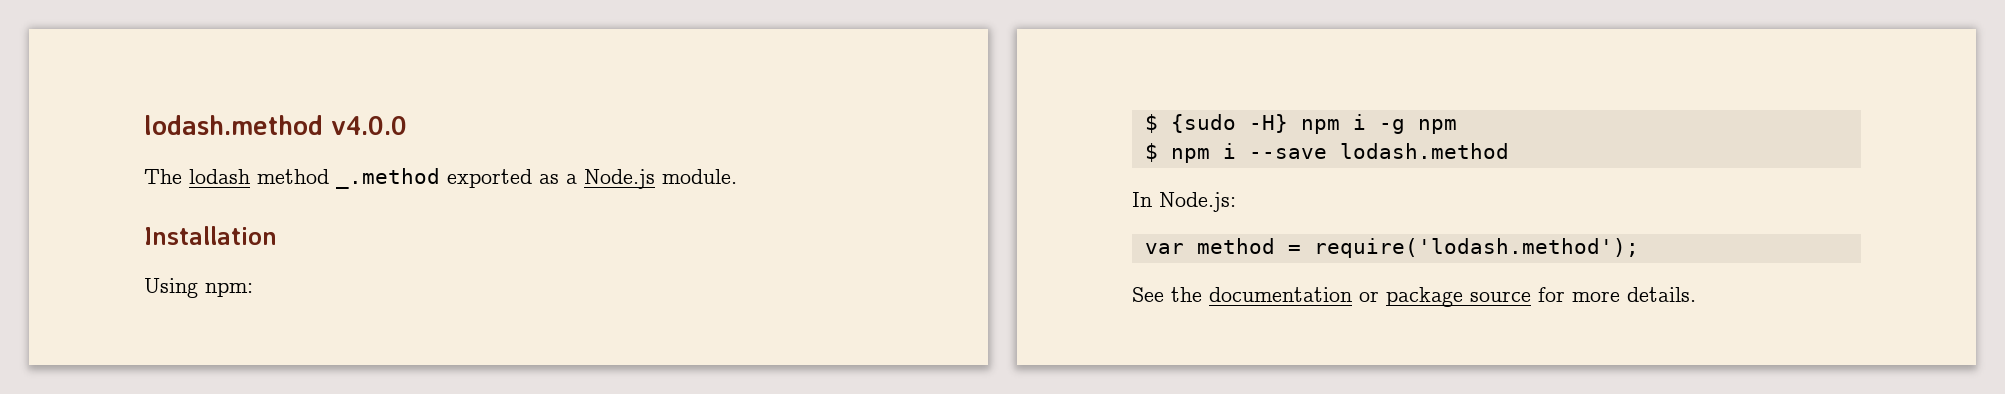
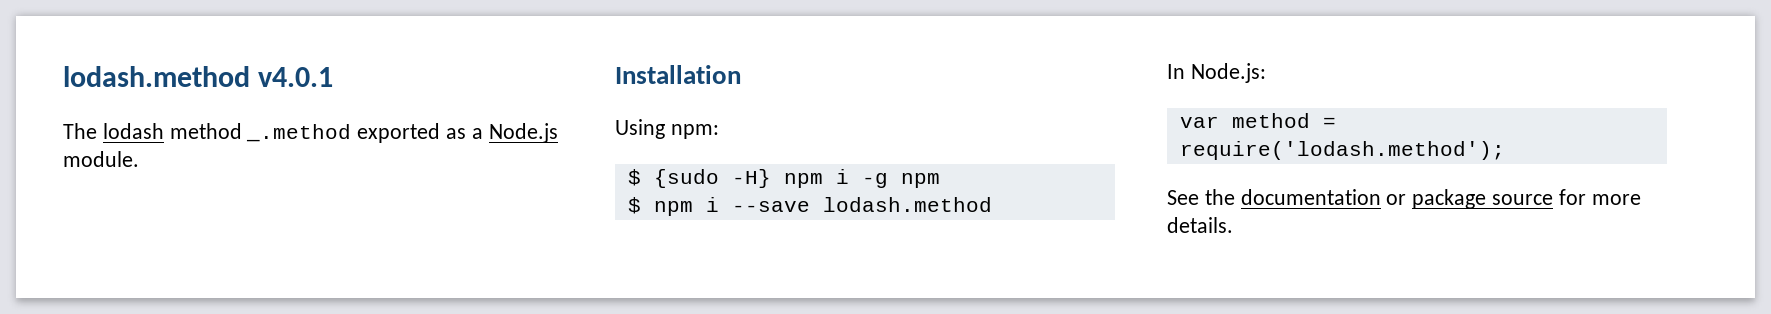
[144,115,407,135] lodash.method v4.0.0 -> [63,66,334,87] lodash.method v4.0.1

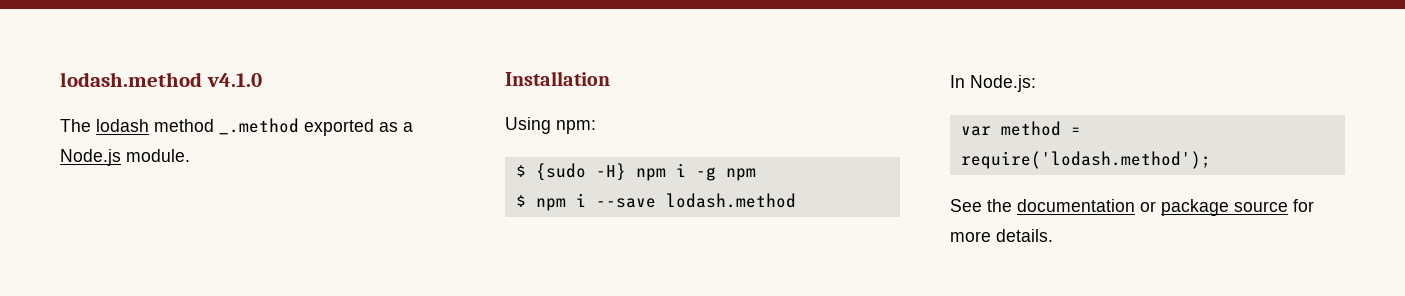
[63,66,334,87] lodash.method v4.0.1 -> [60,72,262,87] lodash.method v4.1.0

